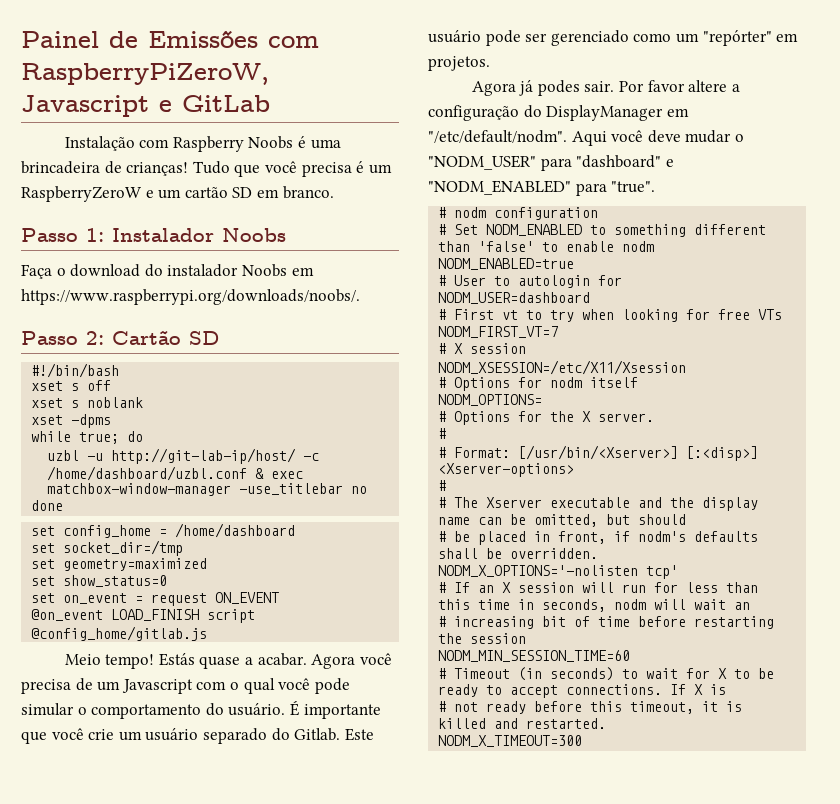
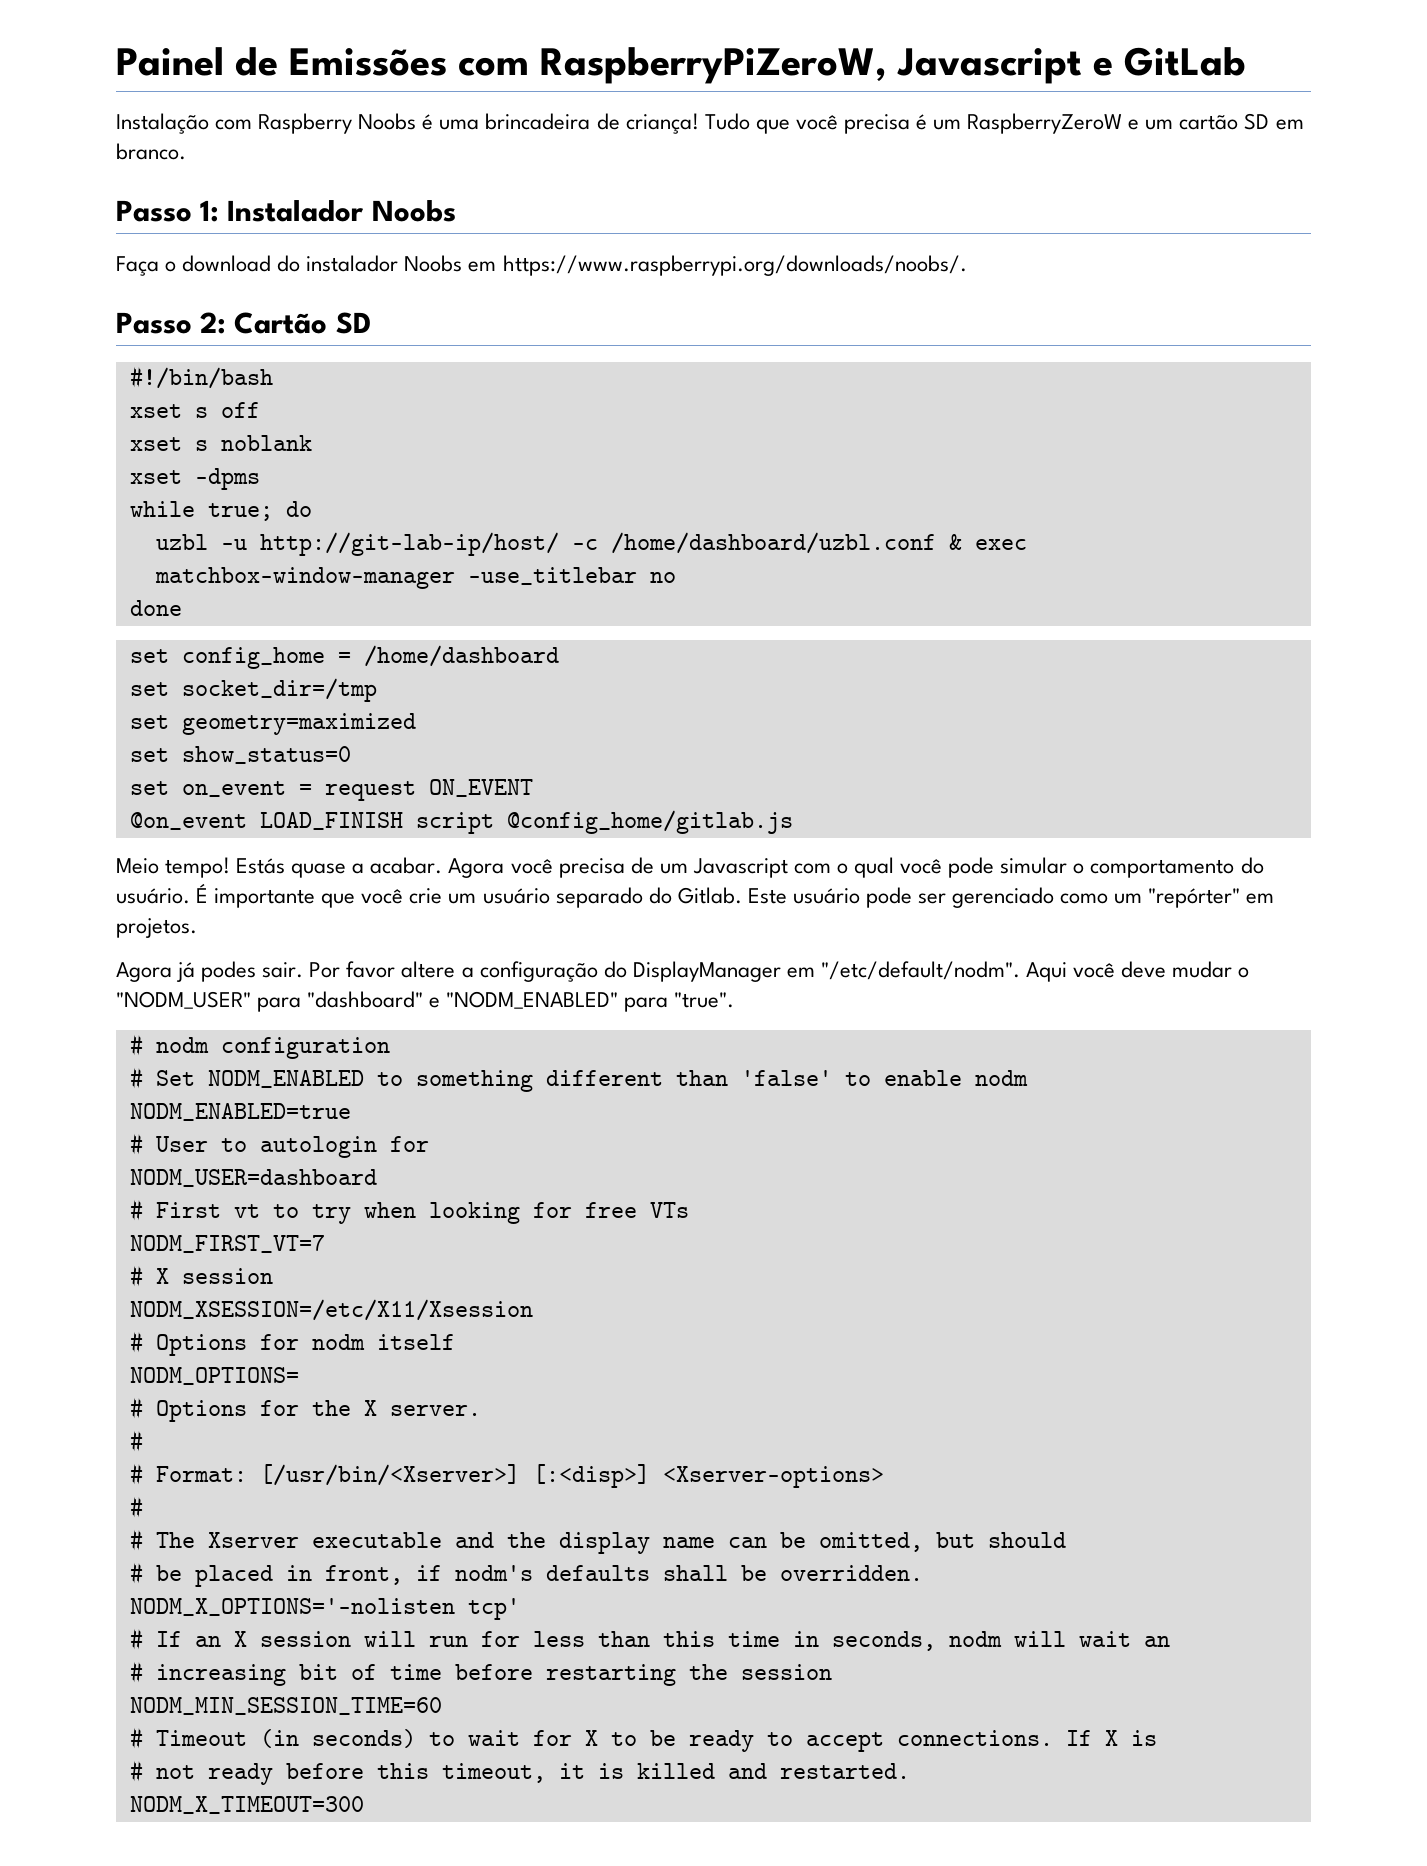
[126,162,189,176] crianças! -> [625,113,699,134] criança!

